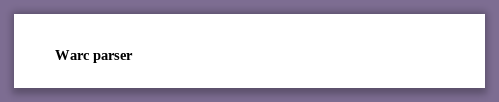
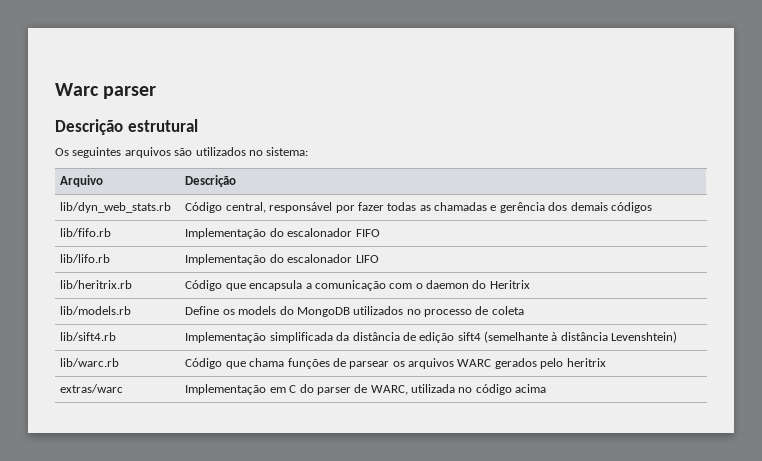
(133, 58) none -> [55,119,198,135] [55,147,309,158] [60,175,104,187] [185,175,237,187] [60,202,172,213] [185,202,652,213] [60,228,112,237] [185,228,380,239] [60,254,111,263] [185,254,379,265] [60,280,133,289] [185,280,530,291] [60,306,132,315] [185,306,524,317] [60,332,117,341] [185,331,678,343] [60,358,120,367] [185,358,606,369] [60,384,124,393] [185,384,547,395] // Descrição estrutural // Os seguintes arquivos são utilizados no sistema: // Arquivo | Descrição // lib/dyn_web_stats.rb | Código central, responsável por fazer todas as chamadas e gerência dos demais códigos // lib/fifo.rb | Implementação do escalonador FIFO // lib/lifo.rb | Implementação do escalonador LIFO // lib/heritrix.rb | Código que encapsula a comunicação com o daemon do Heritrix // lib/models.rb | Define os models do MongoDB utilizados no processo de coleta // lib/sift4.rb | Implementação simplificada da distância de edição sift4 (semelhante à distância Levenshtein) // lib/warc.rb | Código que chama funções de parsear os arquivos WARC gerados pelo heritrix // extras/warc | Implementação em C do parser de WARC, utilizada no código acima

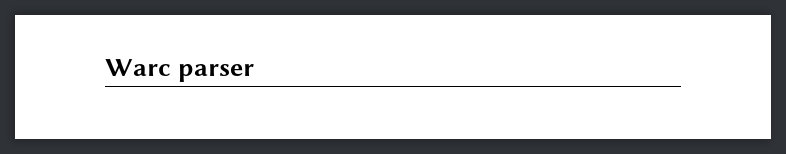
[55,119,198,135] [55,147,309,158] [60,175,104,187] [185,175,237,187] [60,202,172,213] [185,202,652,213] [60,228,112,237] [185,228,380,239] [60,254,111,263] [185,254,379,265] [60,280,133,289] [185,280,530,291] [60,306,132,315] [185,306,524,317] [60,332,117,341] [185,331,678,343] [60,358,120,367] [185,358,606,369] [60,384,124,393] [185,384,547,395] // Descrição estrutural // Os seguintes arquivos são utilizados no sistema: // Arquivo | Descrição // lib/dyn_web_stats.rb | Código central, responsável por fazer todas as chamadas e gerência dos demais códigos // lib/fifo.rb | Implementação do escalonador FIFO // lib/lifo.rb | Implementação do escalonador LIFO // lib/heritrix.rb | Código que encapsula a comunicação com o daemon do Heritrix // lib/models.rb | Define os models do MongoDB utilizados no processo de coleta // lib/sift4.rb | Implementação simplificada da distância de edição sift4 (semelhante à distância Levenshtein) // lib/warc.rb | Código que chama funções de parsear os arquivos WARC gerados pelo heritrix // extras/warc | Implementação em C do parser de WARC, utilizada no código acima -> (255, 73) none

